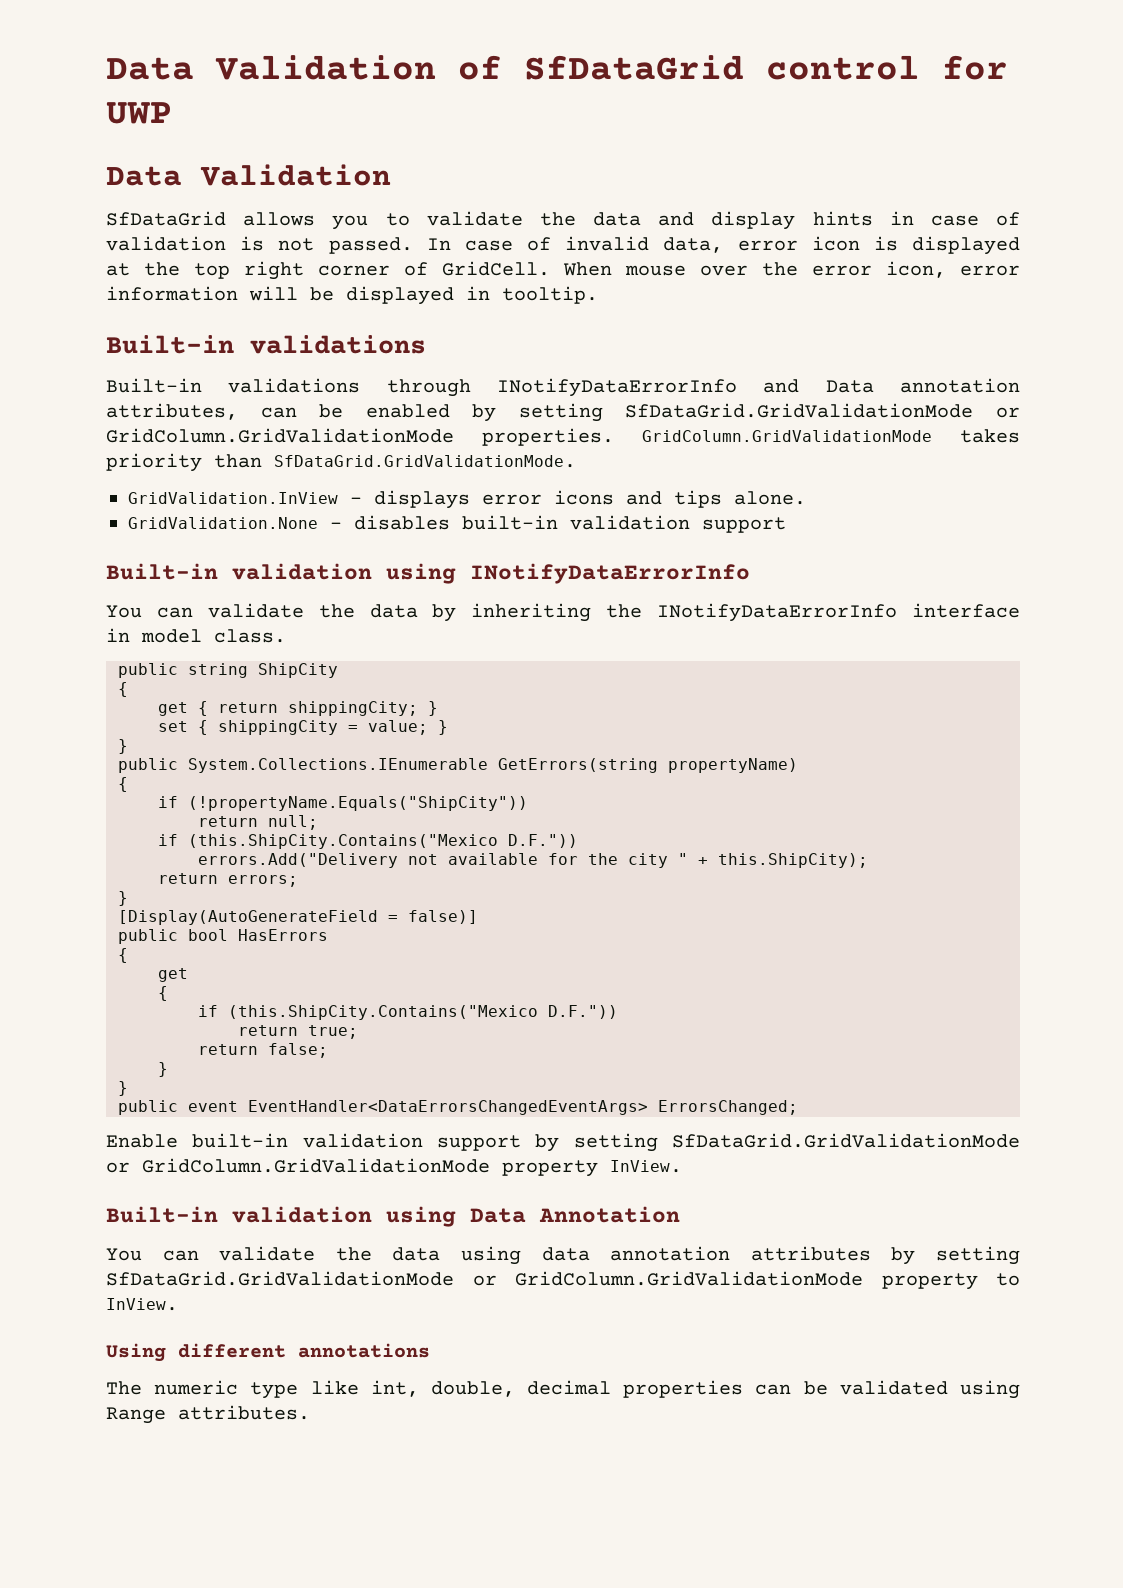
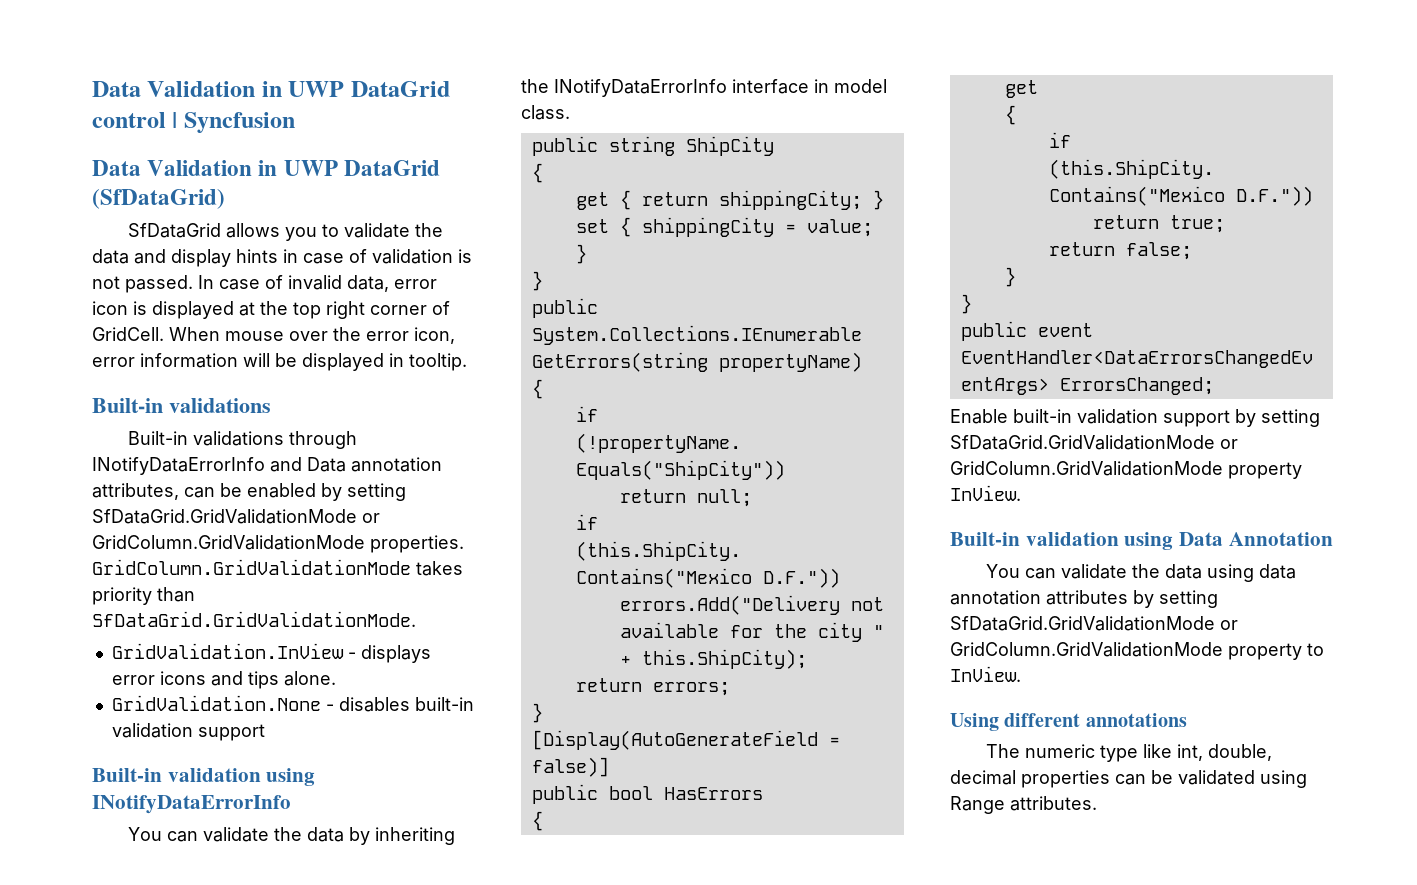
[106,55,1008,80] [106,102,172,124] [106,164,391,186] Data Validation of SfDataGrid control for UWP // Data Validation -> [92,81,450,97] [92,112,295,133] [92,160,440,176] [92,189,225,209] Data Validation in UWP DataGrid control | Syncfusion // Data Validation in UWP DataGrid (SfDataGrid)

